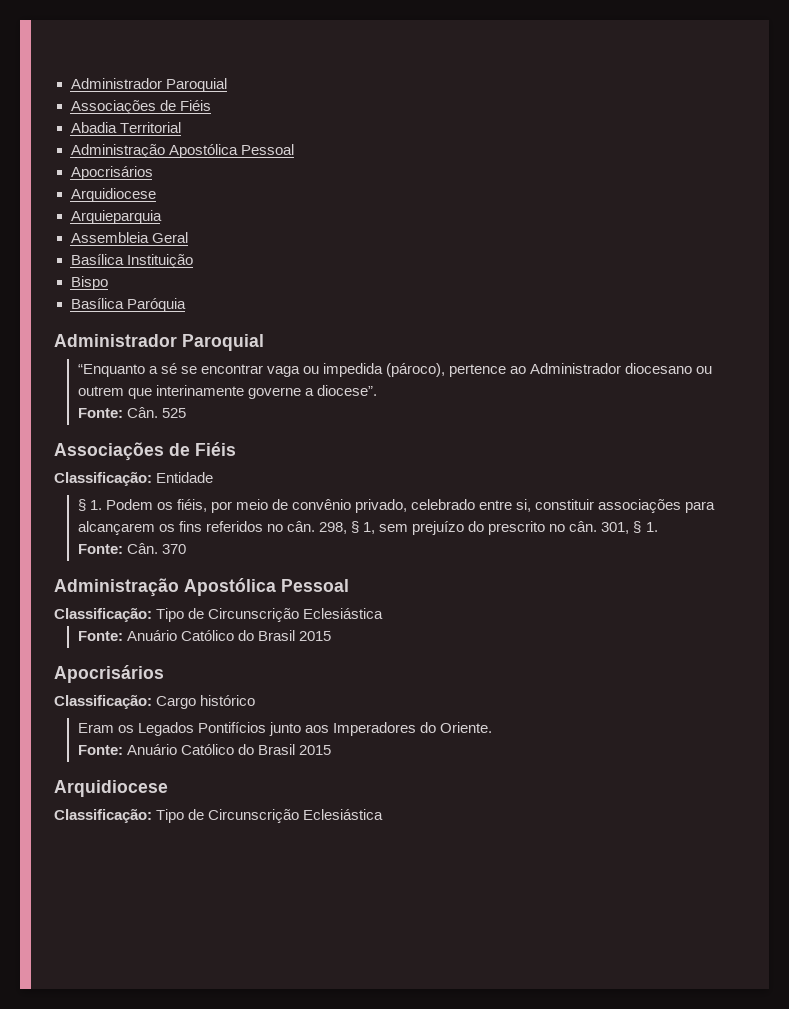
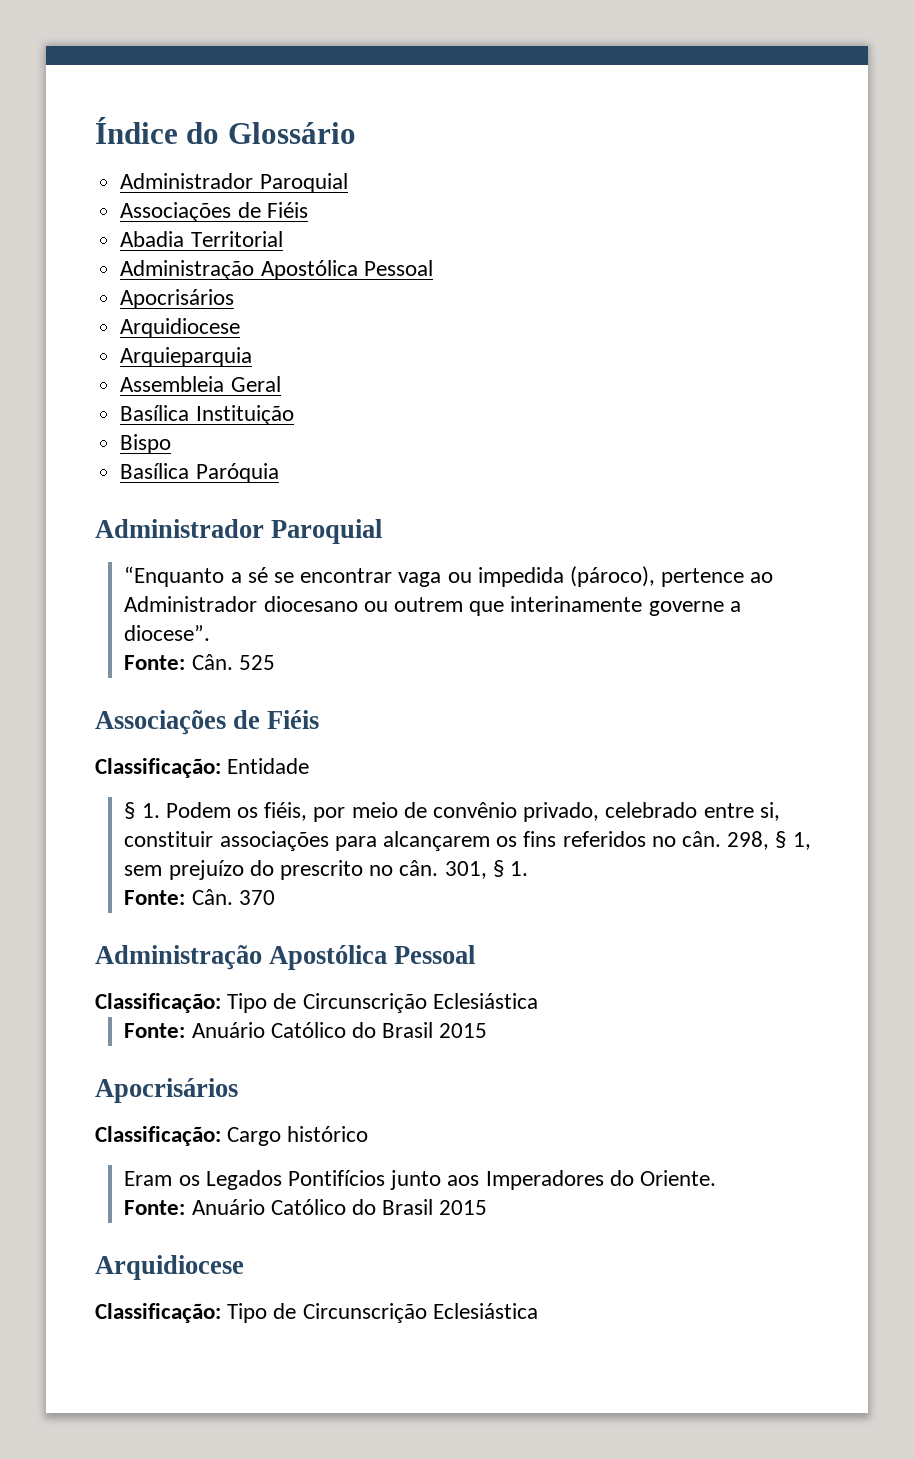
(70, 83) none -> [95,117,356,144] Índice do Glossário //

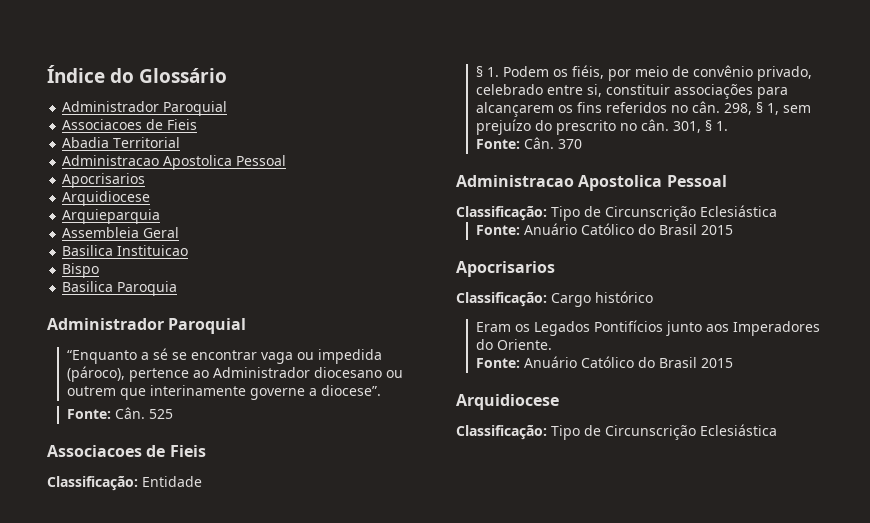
[120,202,308,222] Associações de Fiéis -> [62,119,198,130] Associacoes de Fieis
[120,260,433,280] [120,289,235,309] Administração Apostólica Pessoal // Apocrisários -> [62,155,287,170] [62,173,146,188] Administracao Apostolica Pessoal // Apocrisarios
[120,405,294,425] Basílica Instituição -> [62,245,189,256] Basilica Instituicao
[120,463,279,483] Basílica Paróquia -> [62,281,178,296] Basilica Paroquia
[95,710,320,735] Associações de Fiéis -> [47,445,206,457] Associacoes de Fieis
[95,945,388,970] Administração Apostólica -> [456,175,663,191] Administracao Apostolica
[95,1078,238,1103] Apocrisários -> [456,261,555,277] Apocrisarios

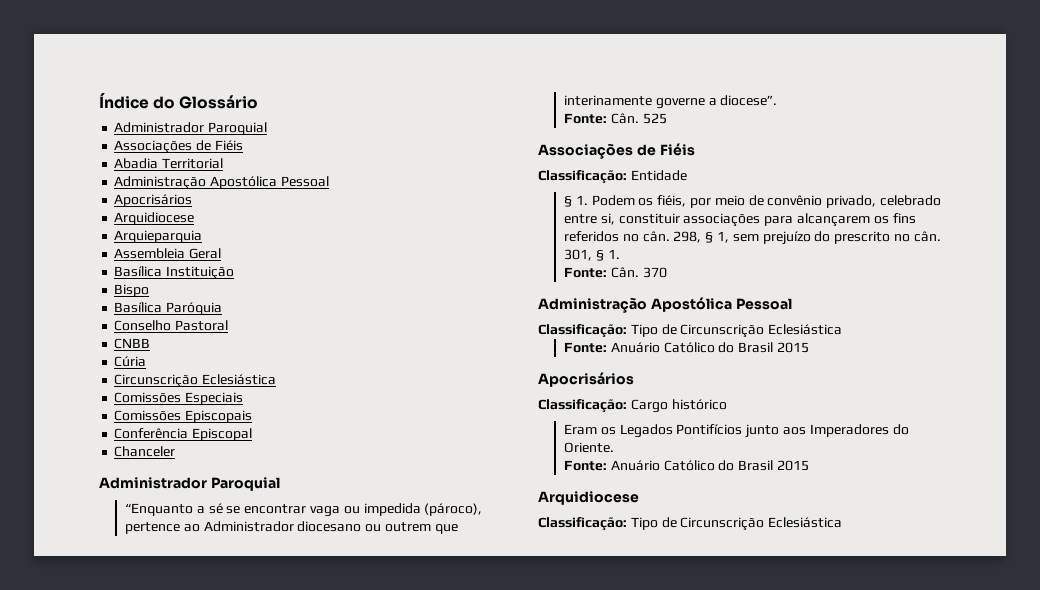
[62,119,198,130] Associacoes de Fieis -> [114,140,243,154] Associações de Fiéis
[62,155,287,170] [62,173,146,188] Administracao Apostolica Pessoal // Apocrisarios -> [114,176,329,190] [114,194,193,207] Administração Apostólica Pessoal // Apocrisários
[62,245,189,256] Basilica Instituicao -> [114,266,235,280] Basílica Instituição
[62,281,178,296] Basilica Paroquia -> [114,302,223,315] [114,320,229,331] [114,338,151,349] [114,356,147,367] [114,374,277,388] [114,392,244,405] [114,410,253,423] [114,428,253,441] [114,446,176,457] Basílica Paróquia // Conselho Pastoral // CNBB // Cúria // Circunscrição Eclesiástica // Comissões Especiais // Comissões Episcopais // Conferência Episcopal // Chanceler
[47,445,206,457] Associacoes de Fieis -> [538,143,695,159] Associações de Fiéis
[456,175,663,191] Administracao Apostolica -> [538,297,732,313] Administração Apostólica
[456,261,555,277] Apocrisarios -> [538,372,634,387] Apocrisários

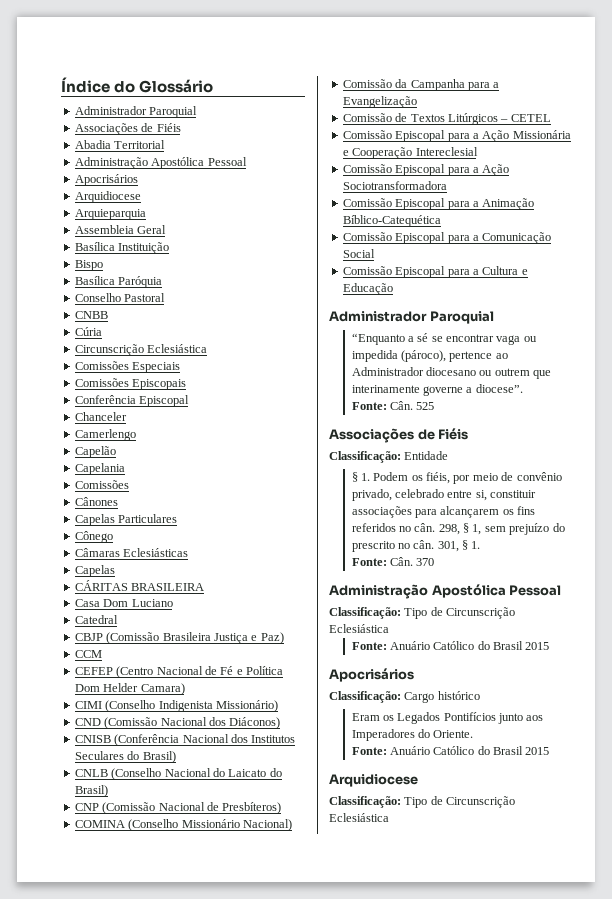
(176, 451) none -> [74,429,136,441] [74,446,116,458] [74,463,125,475] [74,480,129,489] [74,497,118,506] [74,514,178,526] [74,531,113,543] [74,548,189,557] [74,565,115,577] [74,580,205,591] [74,599,173,607] [74,615,118,624] [74,632,284,644] [74,650,102,658] [74,666,283,678] [74,683,185,695] [74,700,278,712] [74,717,281,729] [74,734,296,746] [74,751,176,763] [74,768,282,780] [74,785,108,797] [74,802,282,814] [74,819,292,831] [342,79,500,91] [342,96,417,108] [342,113,551,125] [342,130,571,142] [342,147,478,159] [342,164,510,176] [342,181,447,190] [342,198,535,210] [342,215,441,227] [342,232,552,244] [342,249,375,258] [342,266,528,278] [342,283,393,295] // Camerlengo // Capelão // Capelania // Comissões // Cânones // Capelas Particulares // Cônego // Câmaras Eclesiásticas // Capelas // CÁRITAS BRASILEIRA // Casa Dom Luciano // Catedral // CBJP (Comissão Brasileira Justiça e Paz) // CCM // CEFEP (Centro Nacional de Fé e Política Dom Helder Camara) // CIMI (Conselho Indigenista Missionário) // CND (Comissão Nacional dos Diáconos) // CNISB (Conferência Nacional dos Institutos Seculares do Brasil) // CNLB (Conselho Nacional do Laicato do Brasil) // CNP (Comissão Nacional de Presbíteros) // COMINA (Conselho Missionário Nacional) // Comissão da Campanha para a Evangelização // Comissão de Textos Litúrgicos – CETEL // Comissão Episcopal para a Ação Missionária e Cooperação Intereclesial // Comissão Episcopal para a Ação Sociotransformadora // Comissão Episcopal para a Animação Bíblico-Catequética // Comissão Episcopal para a Comunicação Social // Comissão Episcopal para a Cultura e Educação

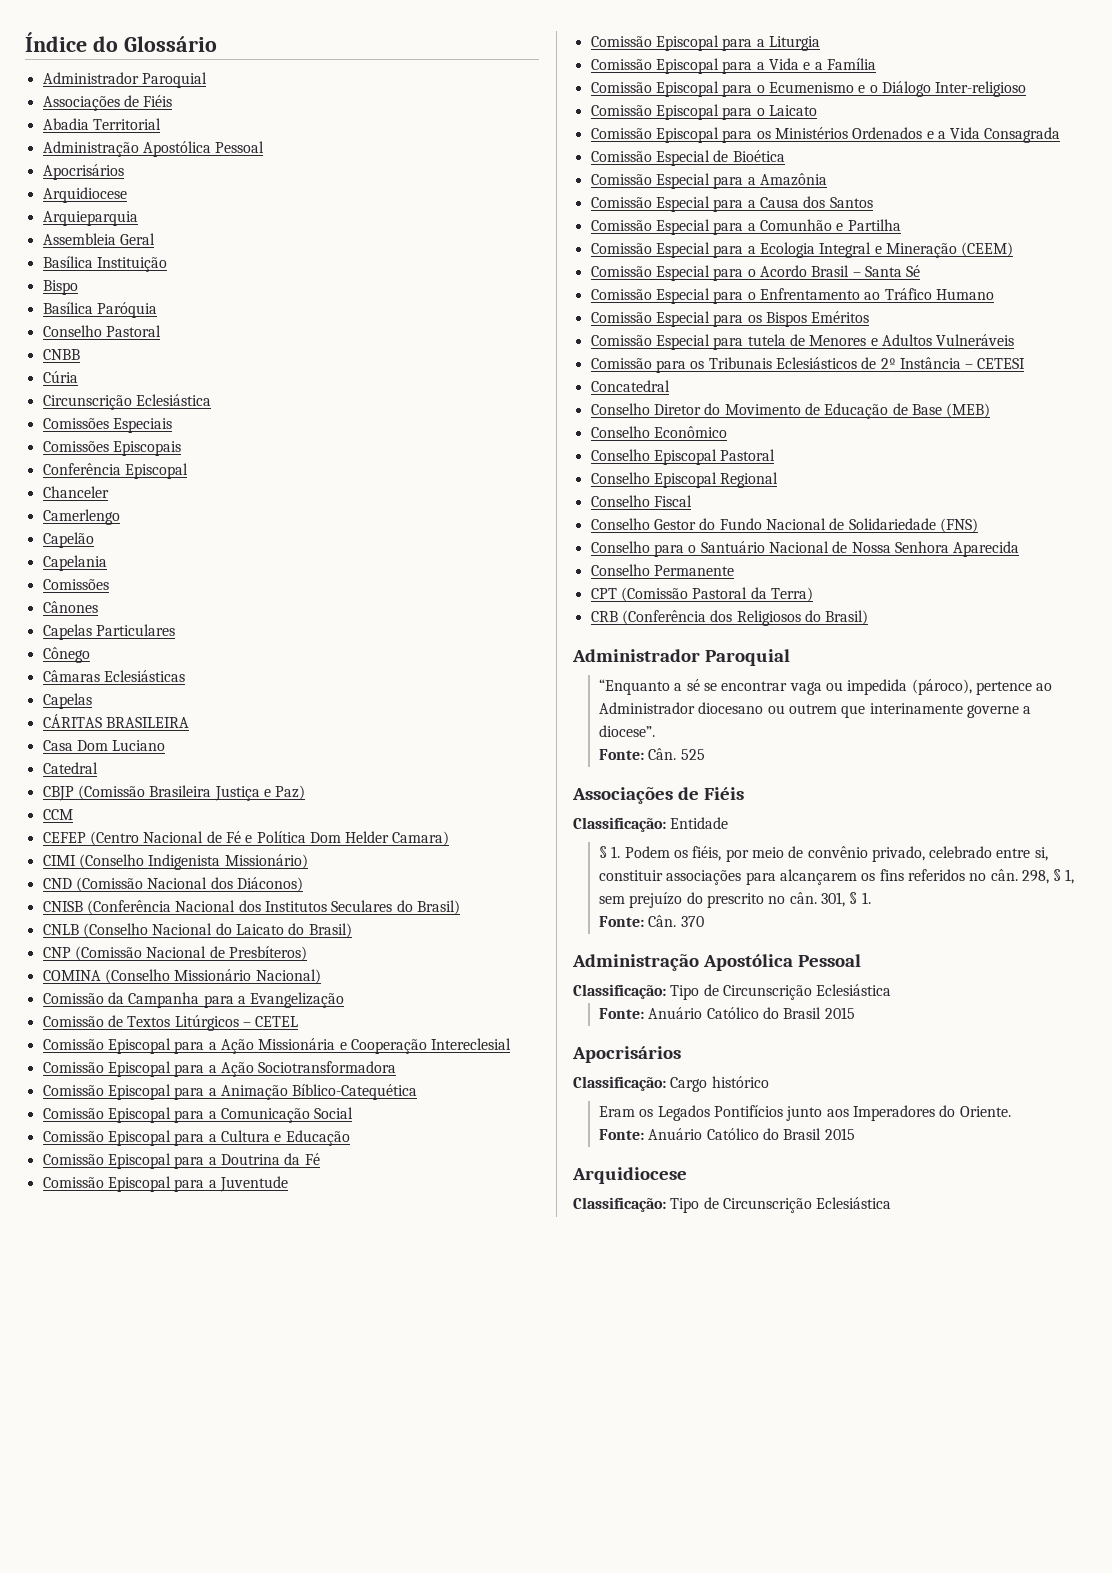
(393, 289) none -> [42,1153,320,1169] [42,1176,288,1192] [590,35,820,51] [590,58,876,74] [590,81,1027,97] [590,104,817,120] [590,127,1061,143] [590,150,785,166] [590,173,827,189] [590,196,873,212] [590,219,901,235] [590,242,1014,258] [590,265,921,281] [590,288,994,304] [590,311,870,327] [590,334,1015,350] [590,357,1026,373] [590,380,670,392] [590,403,991,419] [590,426,727,438] [590,449,776,465] [590,472,779,488] [590,495,692,507] [590,518,978,533] [590,541,1020,557] [590,564,734,576] [590,587,813,602] [590,610,869,626] // Comissão Episcopal para a Doutrina da Fé // Comissão Episcopal para a Juventude // Comissão Episcopal para a Liturgia // Comissão Episcopal para a Vida e a Família // Comissão Episcopal para o Ecumenismo e o Diálogo Inter-religioso // Comissão Episcopal para o Laicato // Comissão Episcopal para os Ministérios Ordenados e a Vida Consagrada // Comissão Especial de Bioética // Comissão Especial para a Amazônia // Comissão Especial para a Causa dos Santos // Comissão Especial para a Comunhão e Partilha // Comissão Especial para a Ecologia Integral e Mineração (CEEM) // Comissão Especial para o Acordo Brasil – Santa Sé // Comissão Especial para o Enfrentamento ao Tráfico Humano // Comissão Especial para os Bispos Eméritos // Comissão Especial para tutela de Menores e Adultos Vulneráveis // Comissão para os Tribunais Eclesiásticos de 2º Instância – CETESI // Concatedral // Conselho Diretor do Movimento de Educação de Base (MEB) // Conselho Econômico // Conselho Episcopal Pastoral // Conselho Episcopal Regional // Conselho Fiscal // Conselho Gestor do Fundo Nacional de Solidariedade (FNS) // Conselho para o Santuário Nacional de Nossa Senhora Aparecida // Conselho Permanente // CPT (Comissão Pastoral da Terra) // CRB (Conferência dos Religiosos do Brasil)

